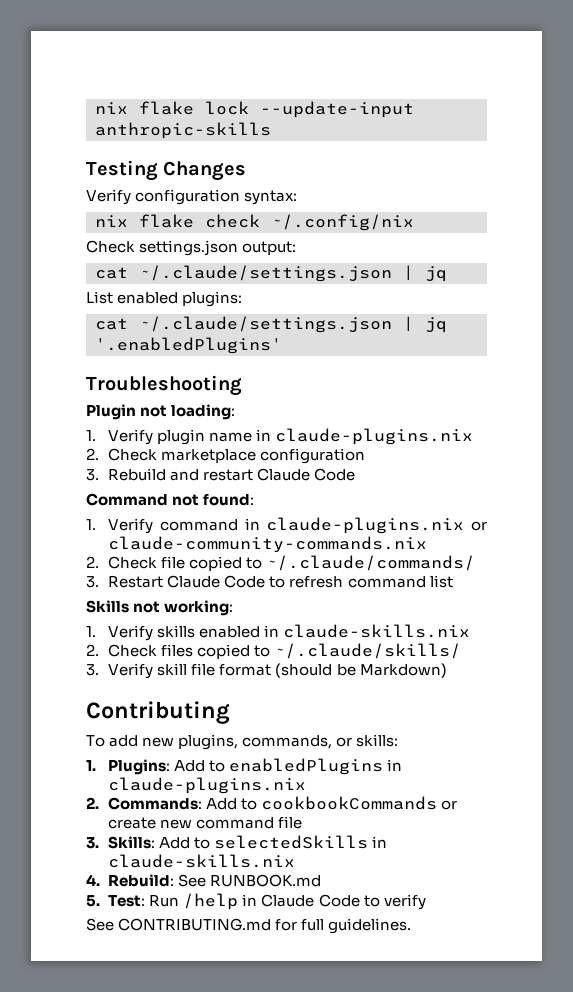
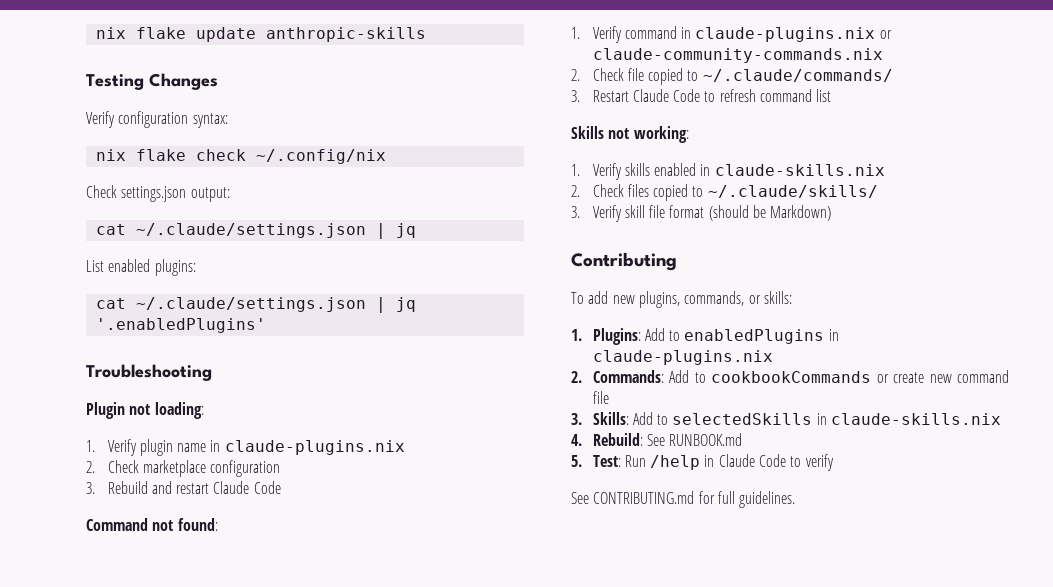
[95,101,414,118] nix flake lock --update-input -> [95,27,256,42] nix flake update

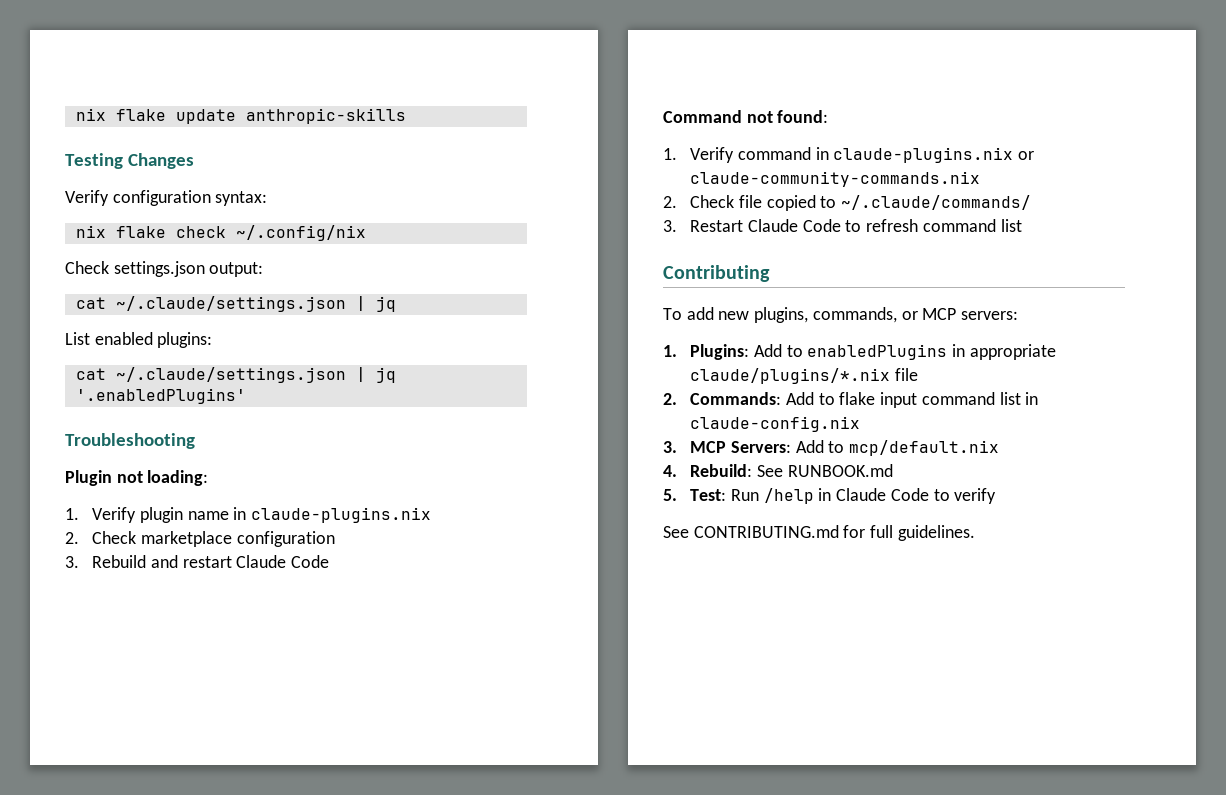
[571,126,689,143] [571,163,885,180] [571,184,878,201] [571,205,832,222] // Skills not working: // 1. Verify skills enabled in claude-skills.nix // 2. Check files copied to ~/.claude/skills/ // 3. Verify skill file format (should be Markdown) -> (1022, 225) none
[763,291,792,304] skills: -> [922,308,1019,320] MCP servers:
[592,350,773,365] claude-plugins.nix -> [969,344,1056,360] [690,368,918,384] appropriate claude/plugins/*.nix file
[711,370,1009,383] [592,391,609,404] [571,412,1002,425] cookbookCommands or create new command file // 3. Skills: Add to selectedSkills in claude-skills.nix -> [839,392,1039,408] [690,416,861,432] [663,440,1000,456] flake input command list in claude-config.nix // 3. MCP Servers: Add to mcp/default.nix

